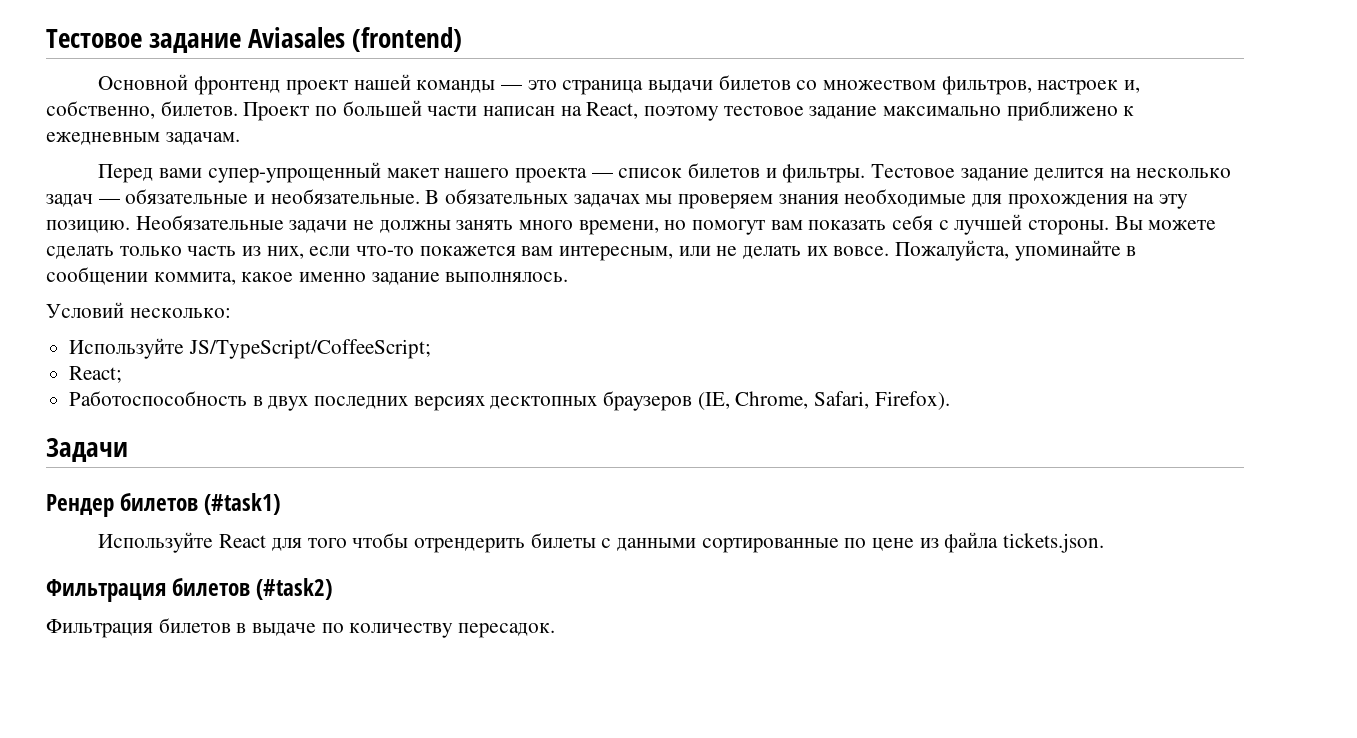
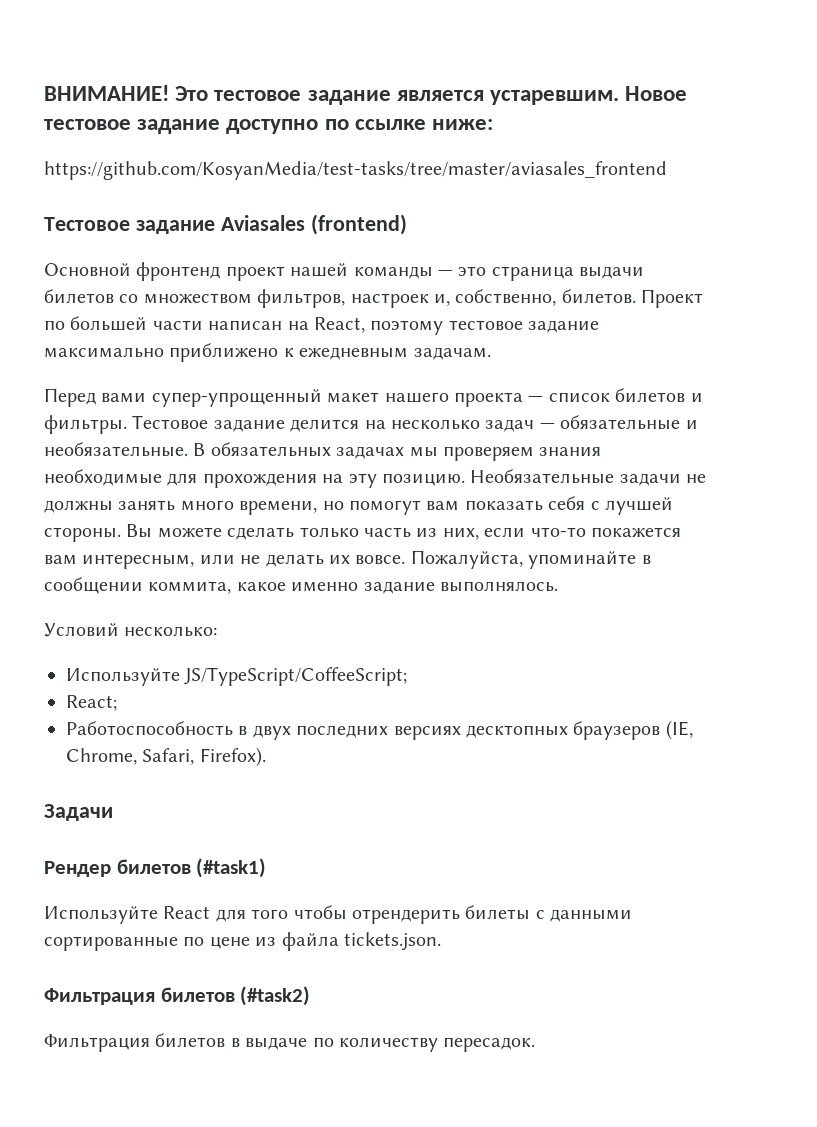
(46, 38) none -> [44,85,688,105] [44,119,494,134] [44,161,667,180] ВНИМАНИЕ! Это тестовое задание является устаревшим. Новое тестовое задание доступно по ссылке ниже: // https://github.com/KosyanMedia/test-tasks/tree/master/aviasales_frontend //

